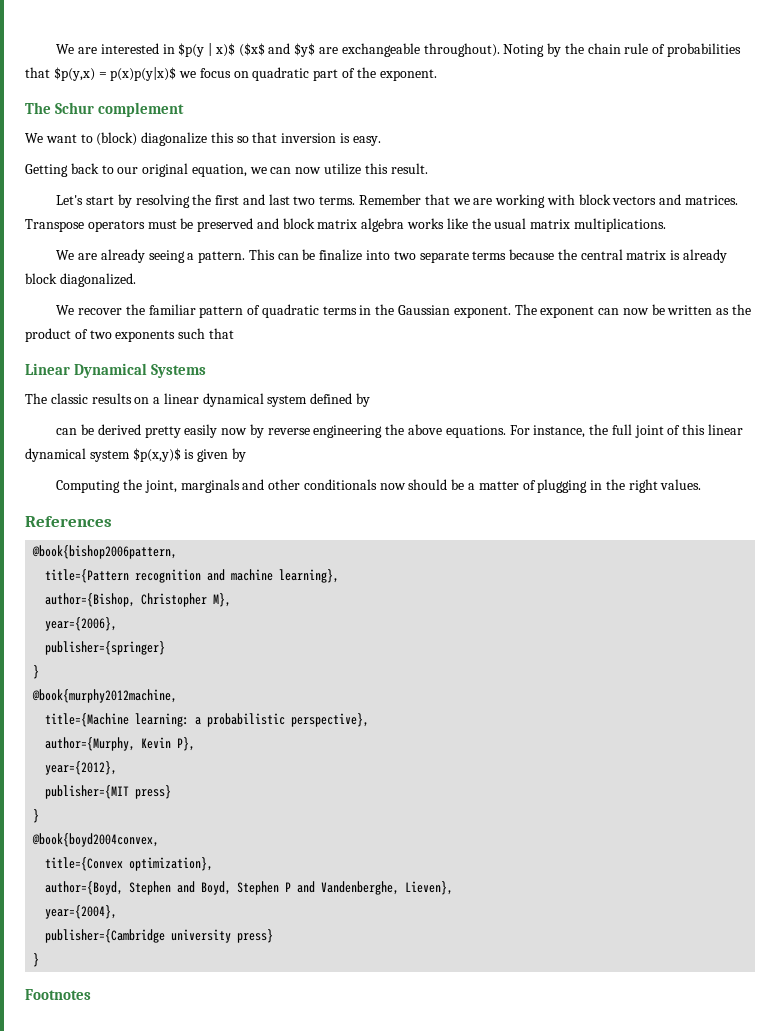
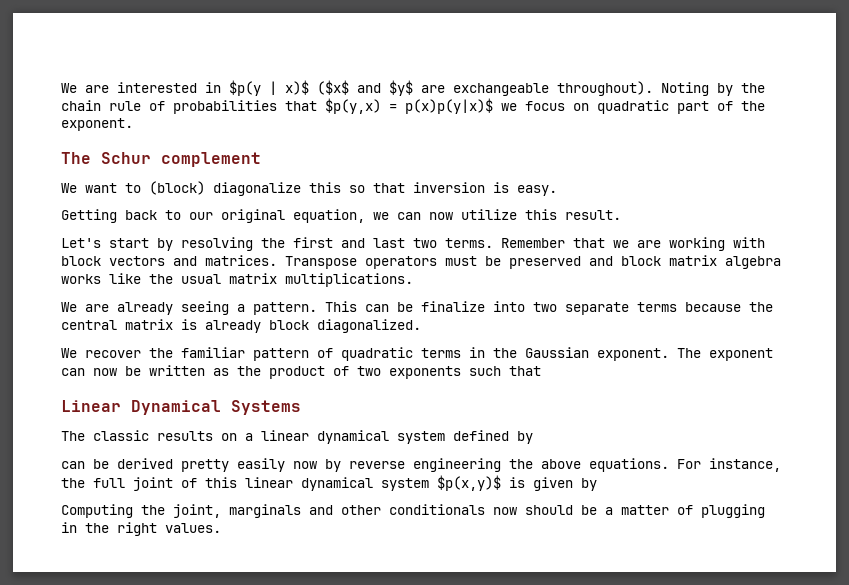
[25,516,112,527] [32,545,178,559] [45,569,340,583] [45,593,232,607] [45,617,118,631] [45,641,166,655] [33,665,40,679] [32,689,178,703] [45,713,370,727] [45,737,196,751] [45,761,118,775] [45,785,172,799] [33,809,40,823] [32,833,160,847] [45,857,214,871] [45,881,454,895] [45,905,118,919] [45,929,274,943] [33,953,40,967] [25,989,91,1000] // References // @book{bishop2006pattern, // title={Pattern recognition and machine learning}, // author={Bishop, Christopher M}, // year={2006}, // publisher={springer} // } // @book{murphy2012machine, // title={Machine learning: a probabilistic perspective}, // author={Murphy, Kevin P}, // year={2012}, // publisher={MIT press} // } // @book{boyd2004convex, // title={Convex optimization}, // author={Boyd, Stephen and Boyd, Stephen P and Vandenberghe, Lieven}, // year={2004}, // publisher={Cambridge university press} // } // Footnotes -> (221, 528) none

